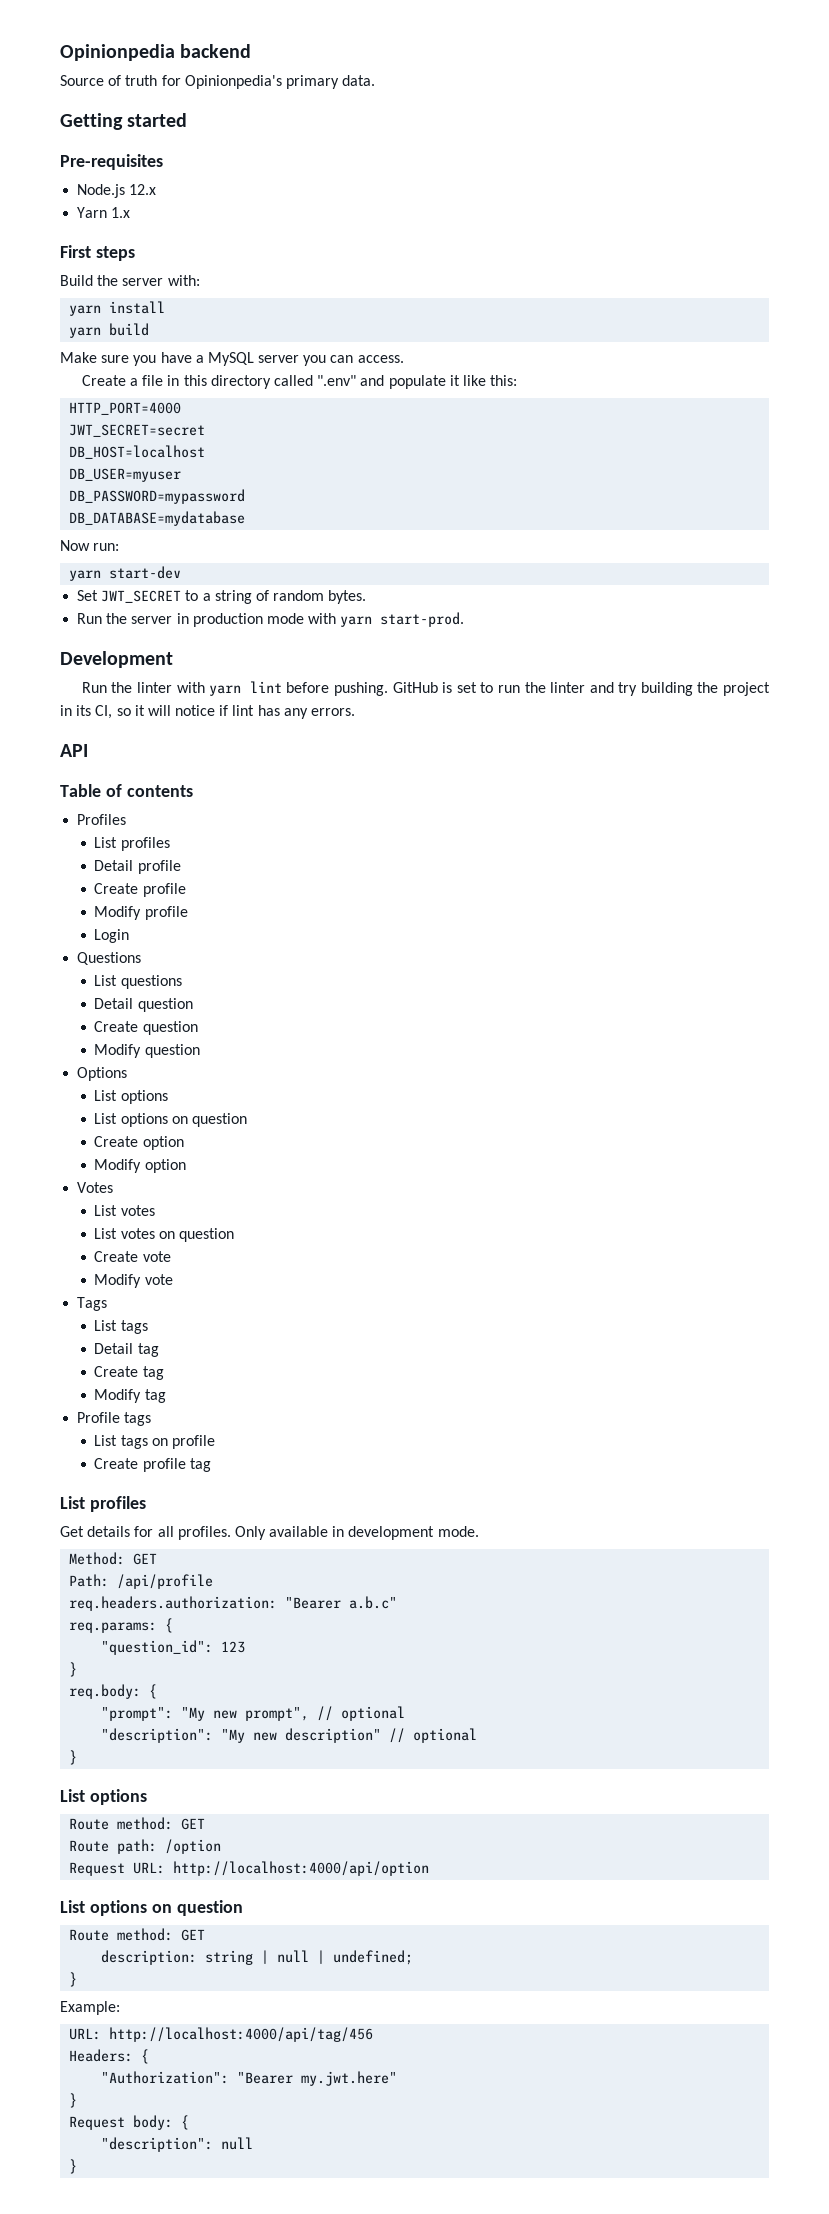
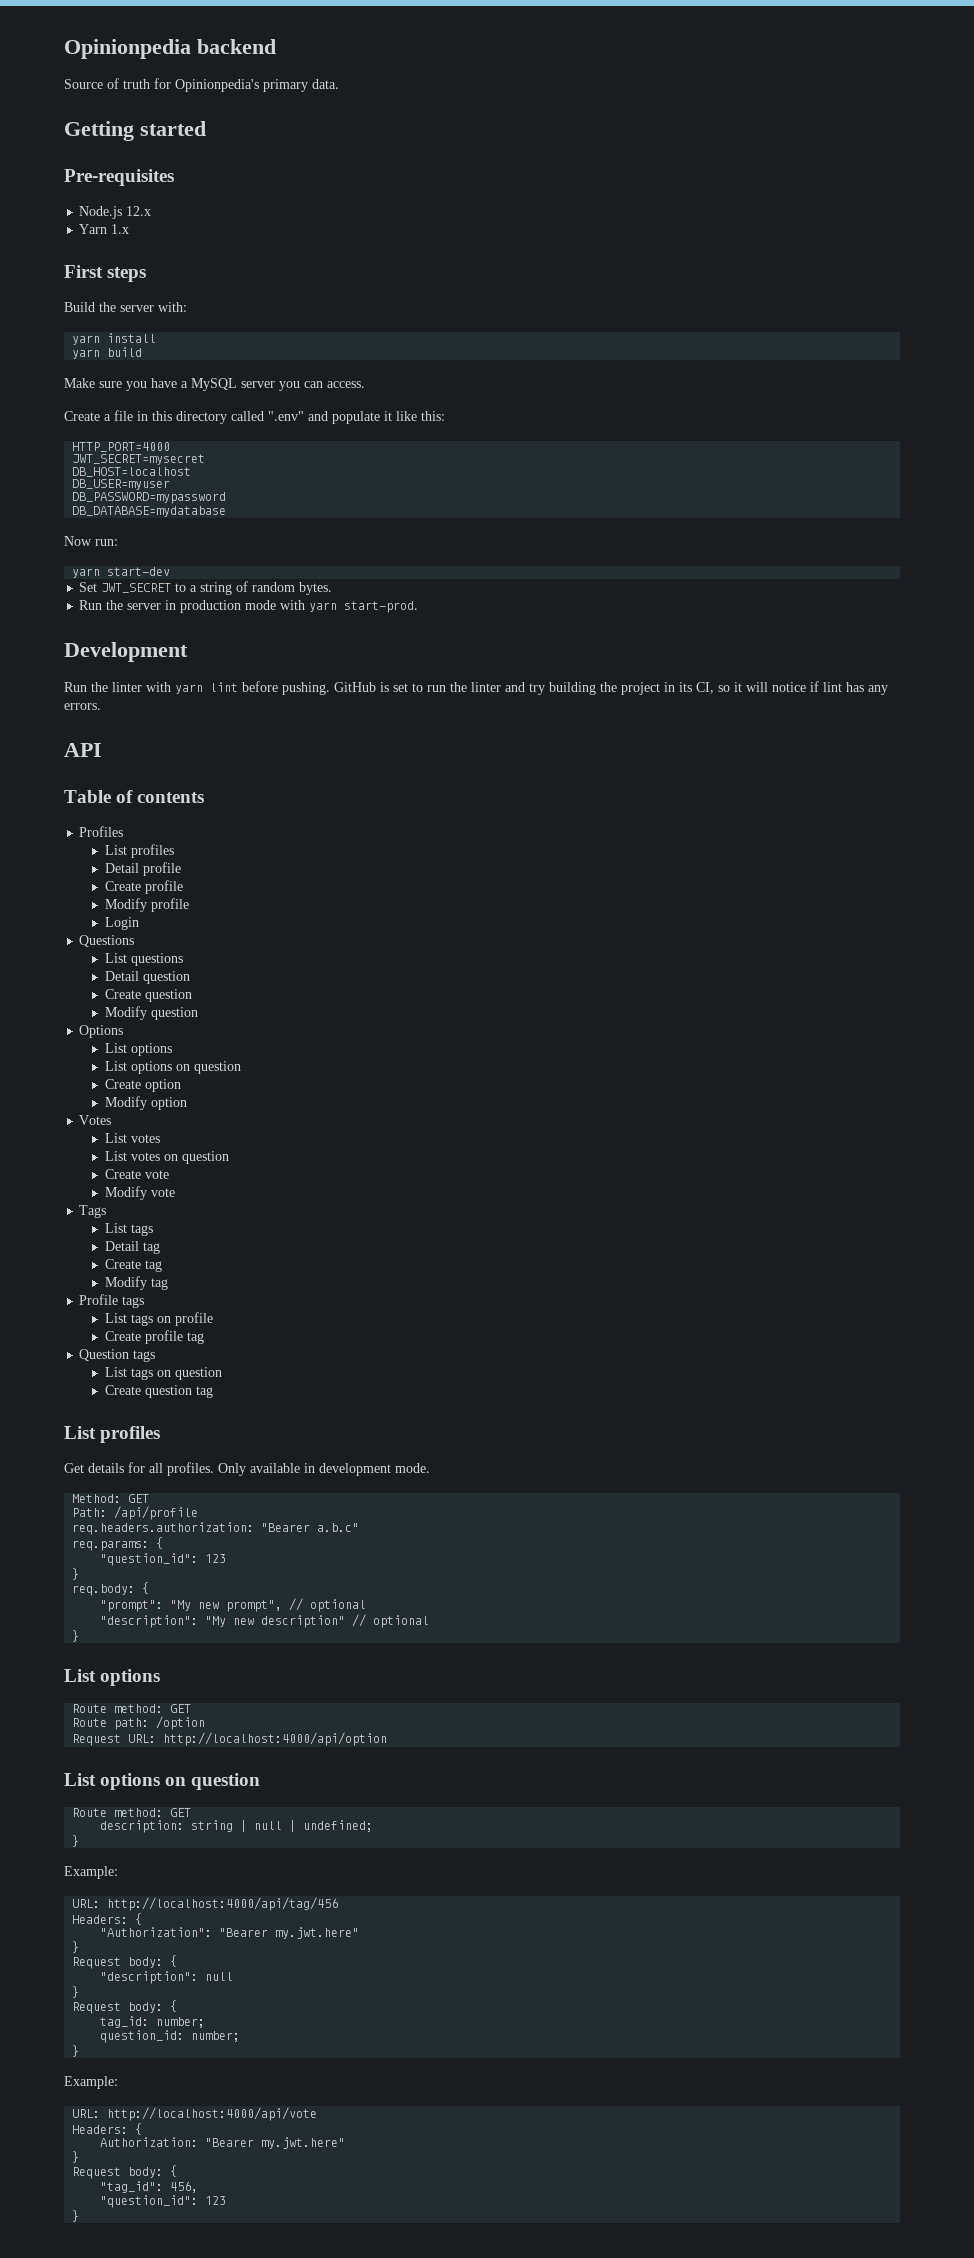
[69,424,206,437] JWT_SECRET=secret -> [72,454,206,465] JWT_SECRET=mysecret
(211, 1465) none -> [79,1349,156,1362] [104,1367,222,1380] [104,1385,213,1398] // Question tags // List tags on question // Create question tag
(78, 2166) none -> [72,2000,178,2014] [100,2016,206,2028] [100,2030,241,2043] [72,2045,80,2057] [64,2076,118,2089] [72,2107,318,2121] [72,2123,143,2135] [100,2137,346,2149] [72,2151,80,2163] [72,2165,178,2179] [100,2181,199,2193] [100,2195,227,2208] [72,2210,80,2222] // Request body: { // tag_id: number; // question_id: number; // } // Example: // URL: http://localhost:4000/api/vote // Headers: { // Authorization: "Bearer my.jwt.here" // } // Request body: { // "tag_id": 456, // "question_id": 123 // }

